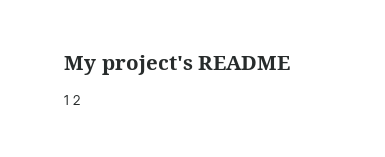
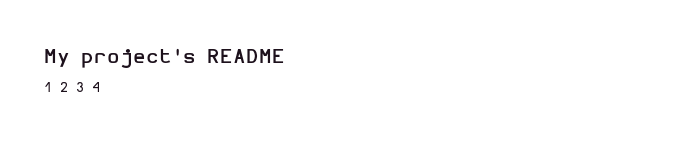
(80, 100) none -> [76,82,100,92] 3 4

